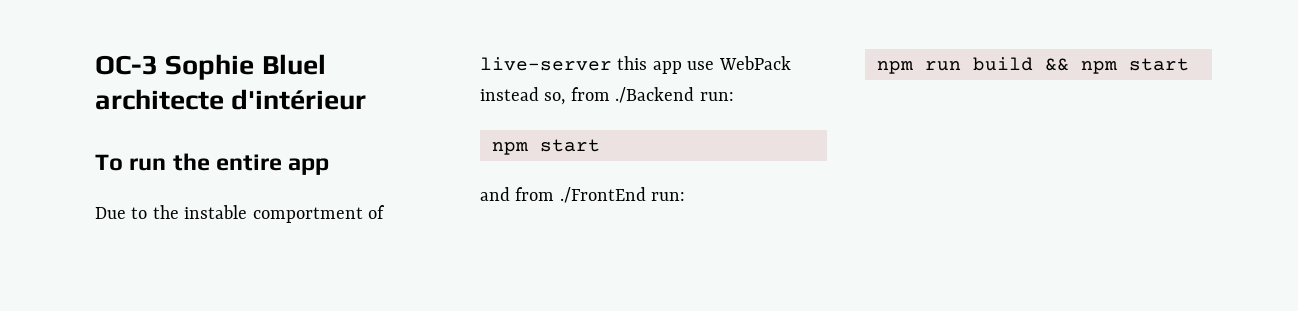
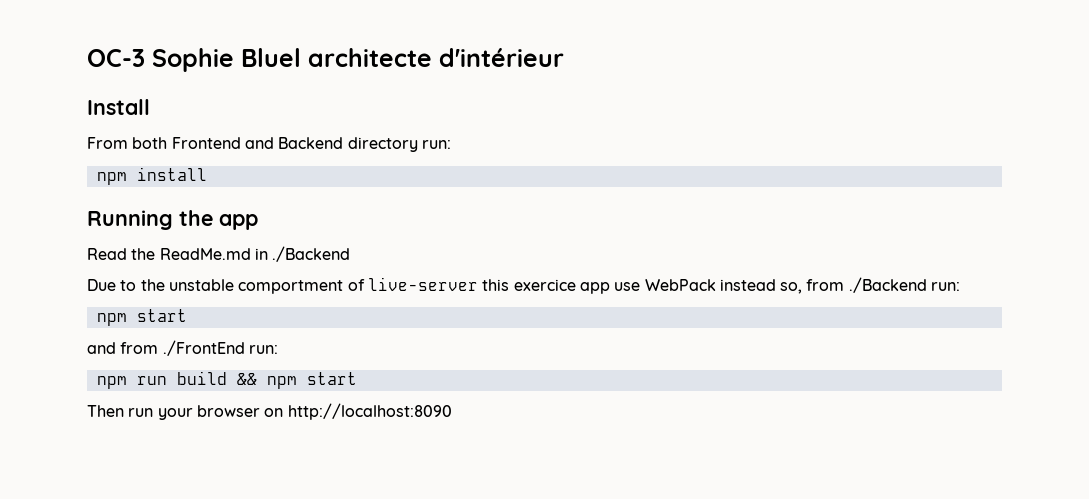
[95,153,330,175] To run the entire app -> [87,99,150,115] [87,137,451,152] [96,167,207,185] [87,210,258,230] [87,246,351,262] Install // From both Frontend and Backend directory run: // npm install // Running the app // Read the ReadMe.md in ./Backend
[184,205,248,219] instable -> [168,279,234,291] unstable
(648, 63) none -> [513,279,576,291] exercice
(1189, 64) none -> [87,403,452,420] // Then run your browser on http://localhost:8090

